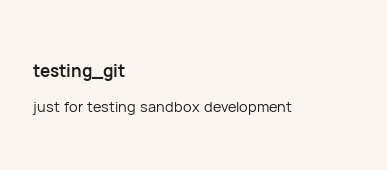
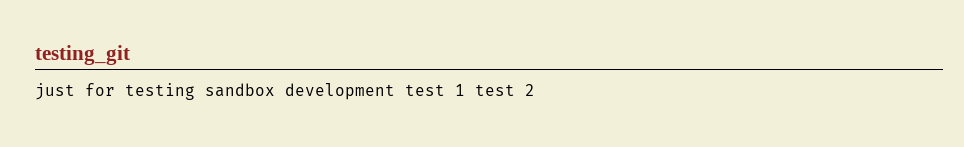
(292, 108) none -> [405,84,535,96] test 1 test 2

